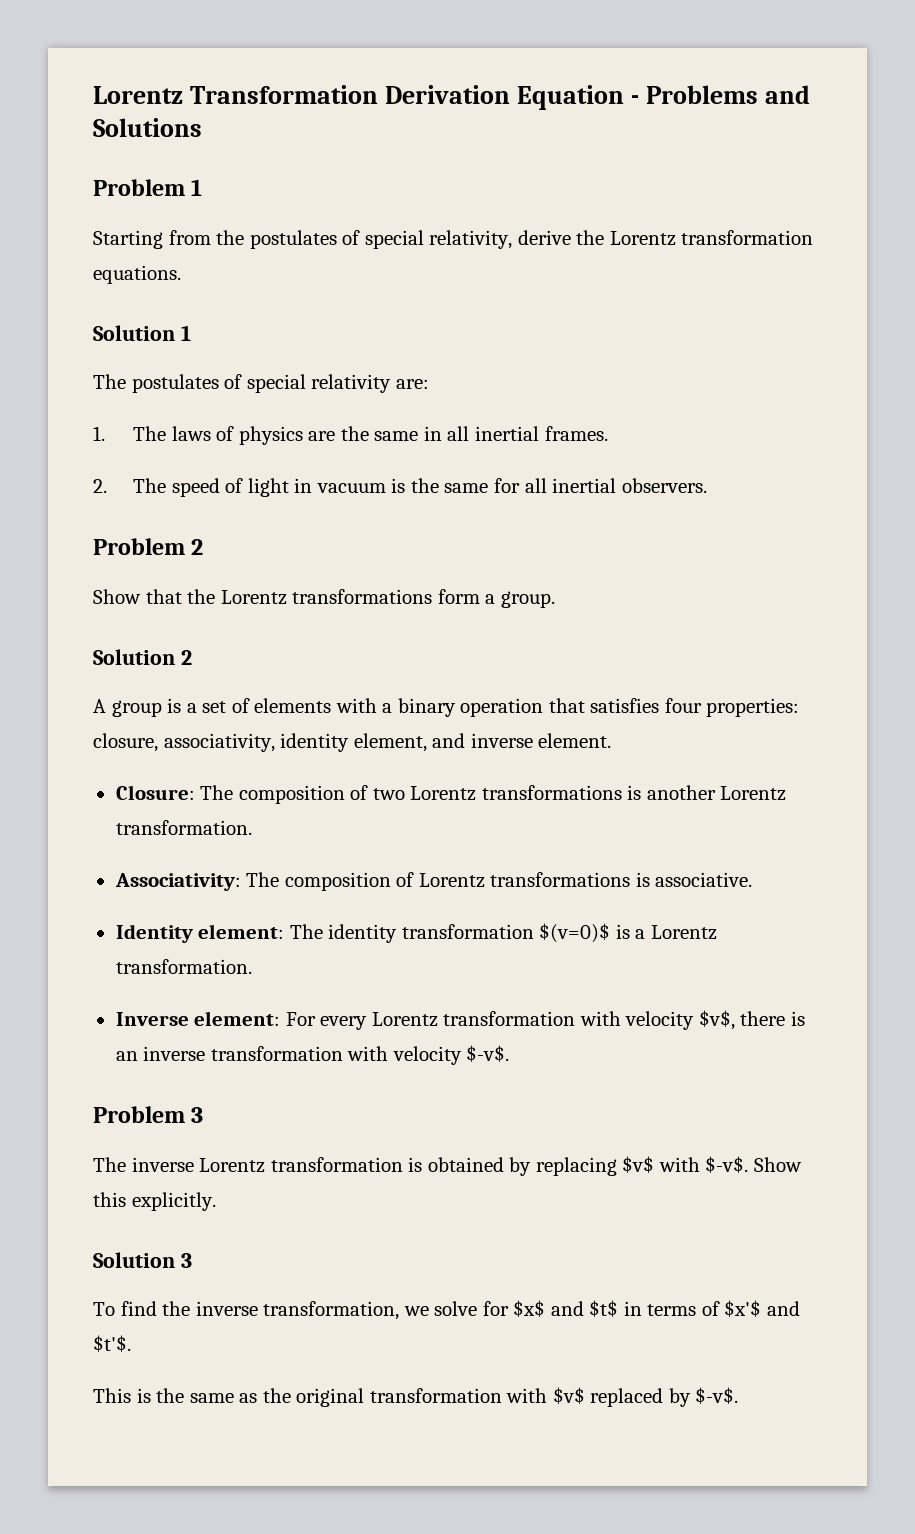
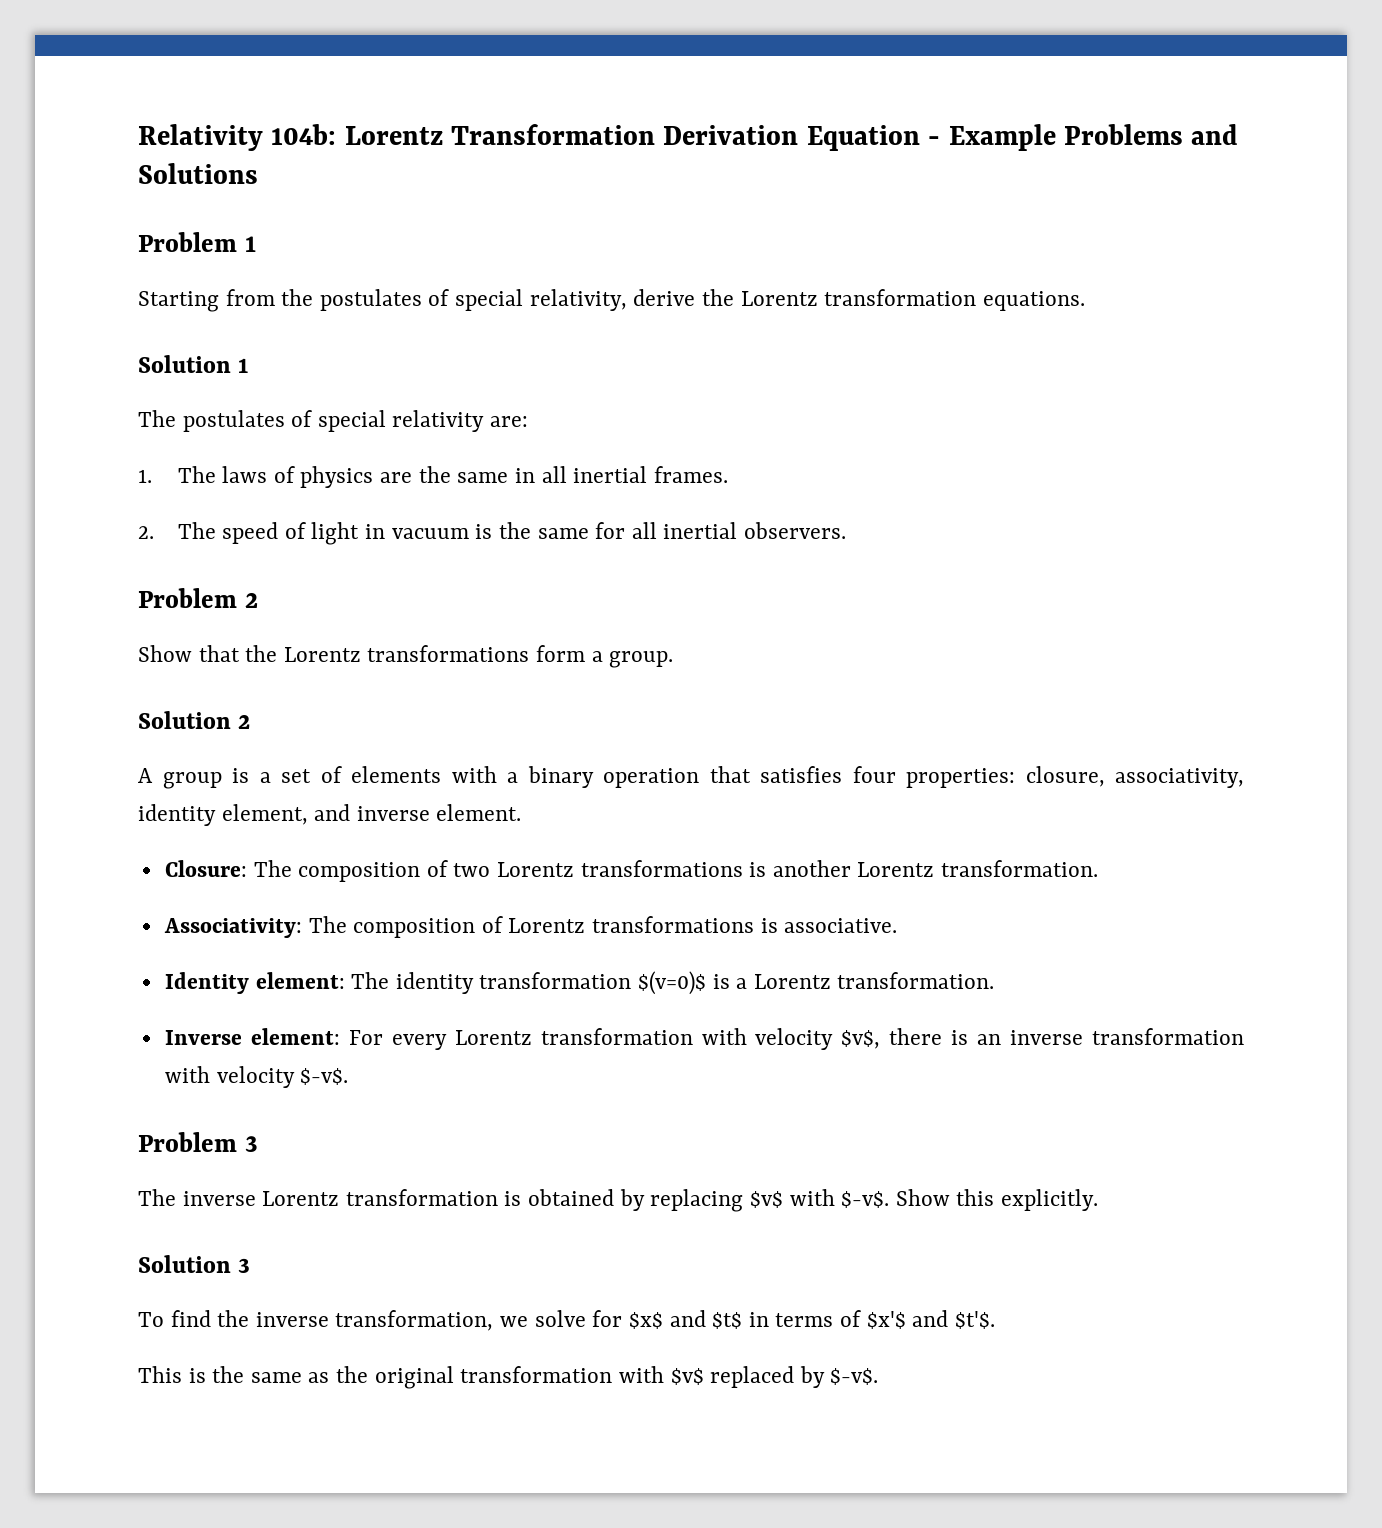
(93, 95) none -> [138,124,337,151] Relativity 104b:
(640, 99) none -> [948,124,1056,151] Example

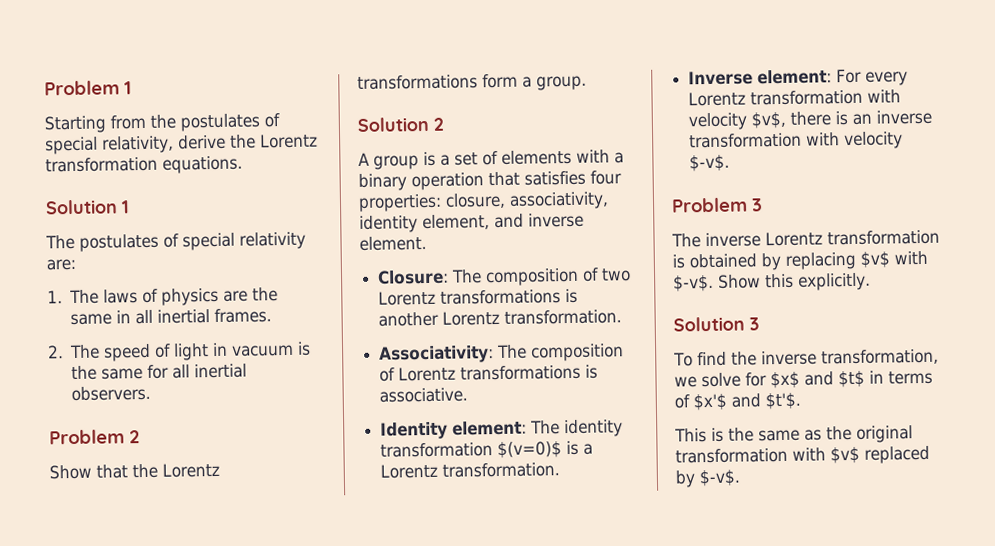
[138,124,1239,151] [138,163,258,184] Relativity 104b: Lorentz Transformation Derivation Equation - Example Problems and Solutions // -> (44, 88) none

